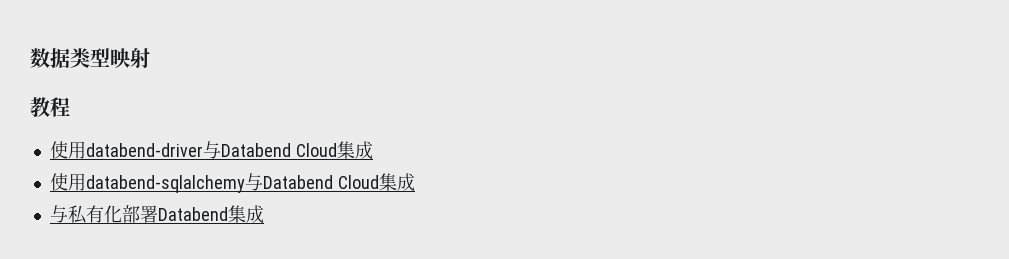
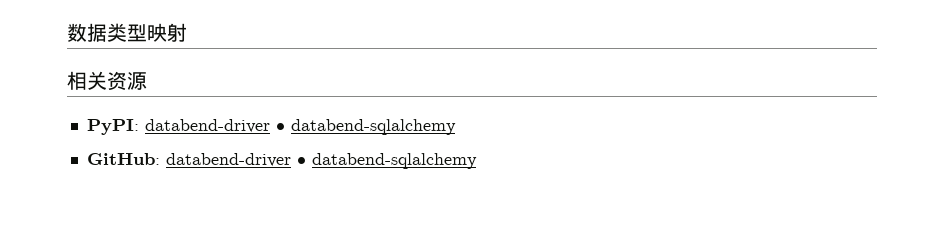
[30,97,70,117] [49,141,373,159] [49,173,415,193] [49,205,264,224] 教程 // 使用databend-driver与Databend Cloud集成 // 使用databend-sqlalchemy与Databend Cloud集成 // 与私有化部署Databend集成 -> [67,71,147,91] [86,119,456,135] [86,153,477,169] 相关资源 // PyPI: databend-driver • databend-sqlalchemy // GitHub: databend-driver • databend-sqlalchemy

